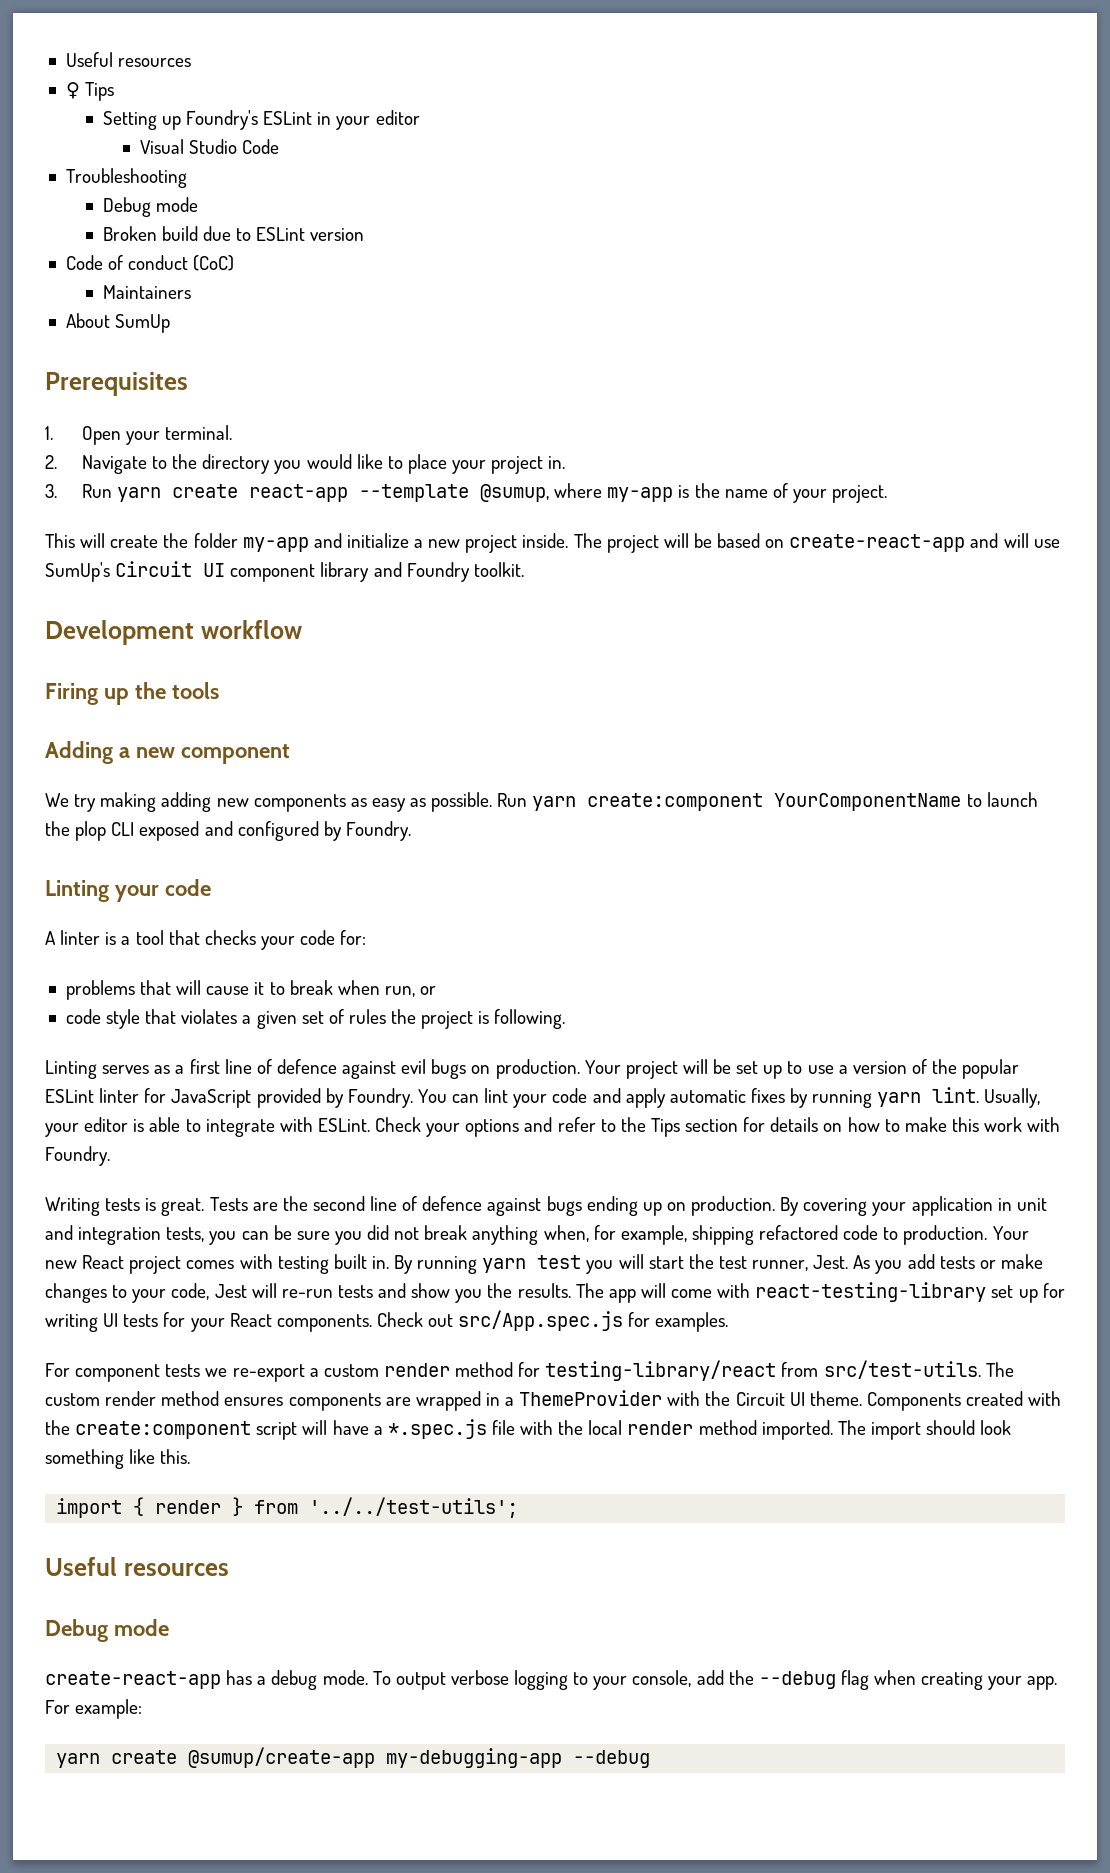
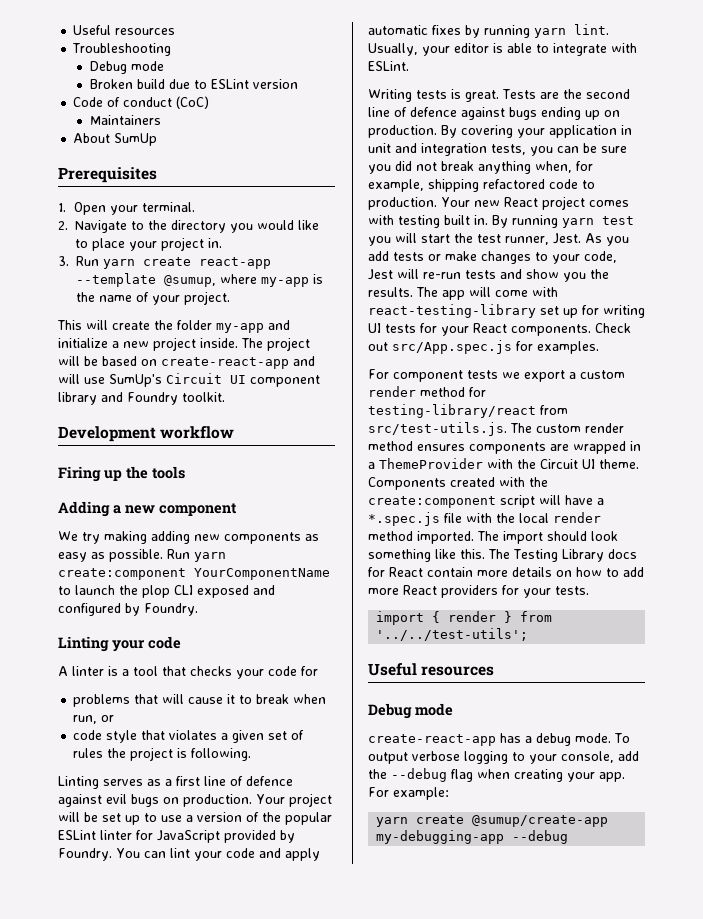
[65,52,192,67] [65,82,115,101] [102,110,420,130] [139,139,279,154] Useful resources // ♀ Tips // Setting up Foundry's ESLint in your editor // Visual Studio Code -> [73,25,176,35] Useful resources
[340,930,367,945] for: -> [301,666,318,676] for
[375,1117,1061,1137] [45,1146,110,1166] Check your options and refer to the Tips section for details on how to make this work with Foundry. -> (409, 66) none
[232,1364,305,1382] re-export -> [524,370,565,382] export
[823,1360,981,1379] src/test-utils. -> [368,422,507,436] src/test-utils.js.
(191, 1456) none -> [488,549,637,562] [368,567,644,577] [368,585,589,598] The Testing Library docs for React contain more details on how to add more React providers for your tests.

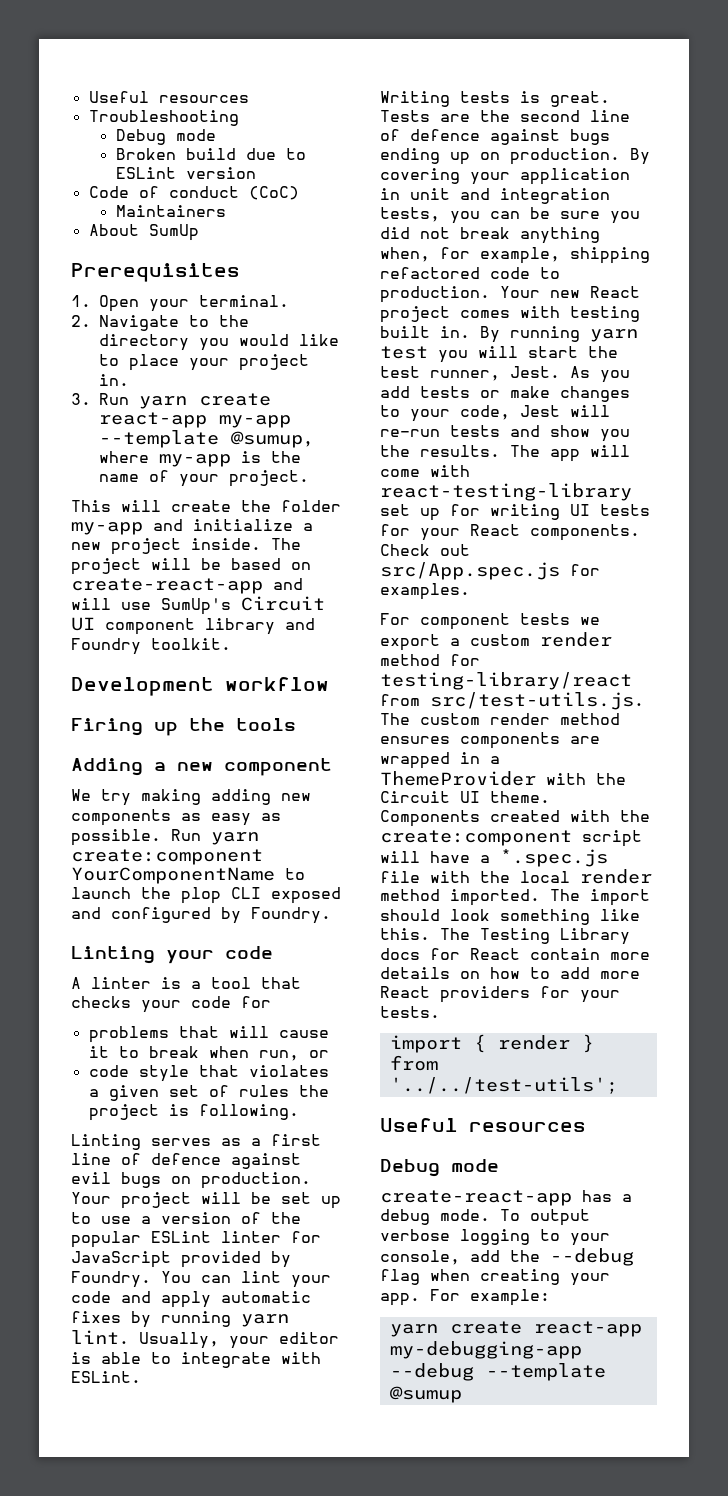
(271, 263) none -> [219,415,291,428] my-app
[472,815,609,827] @sumup/create-app -> [533,1321,642,1337] react-app
(569, 837) none -> [485,1363,606,1381] [389,1386,462,1403] --template @sumup

